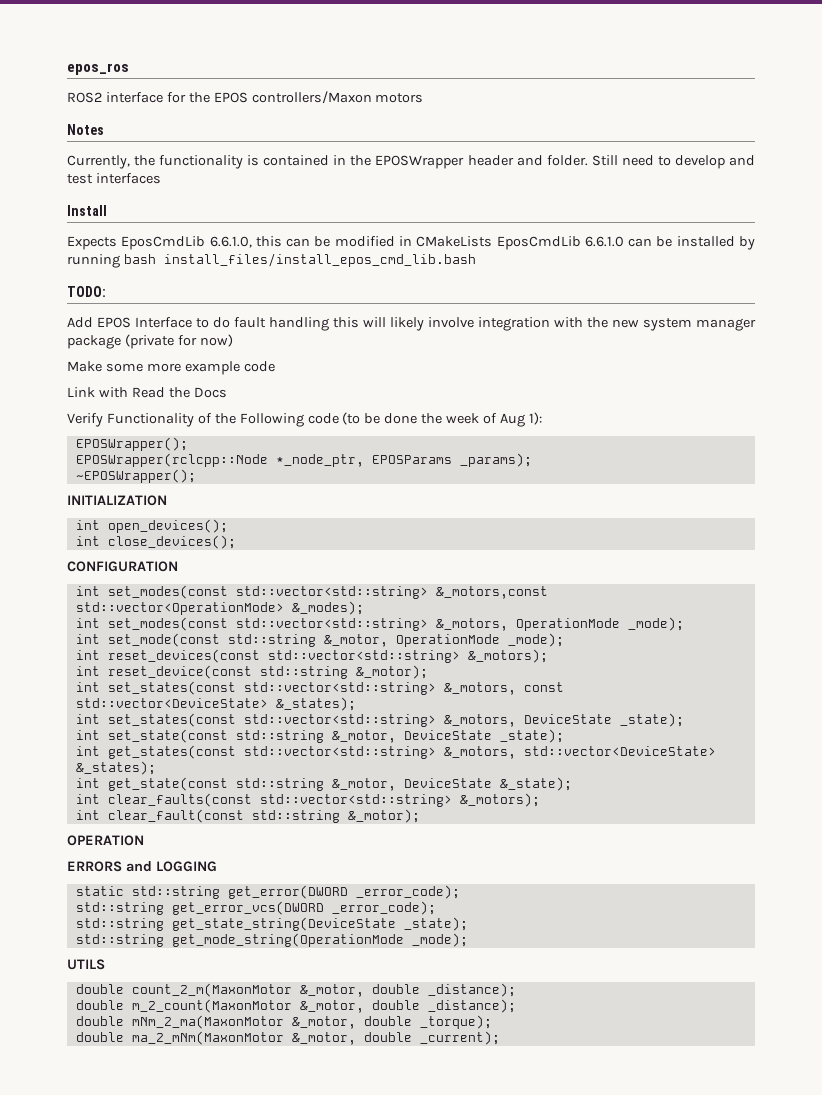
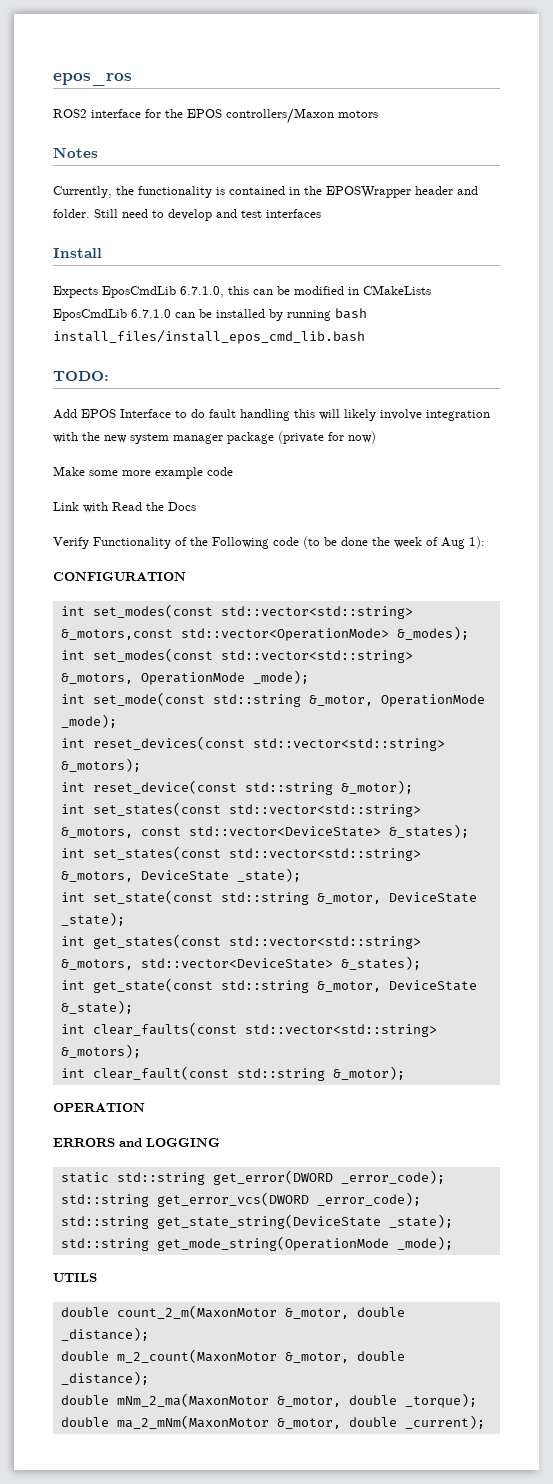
[209,236,252,248] 6.6.1.0, -> [180,286,224,298] 6.7.1.0,
[584,236,624,247] 6.6.1.0 -> [131,309,171,318] 6.7.1.0
[75,437,188,451] [75,453,532,467] [75,469,196,483] [67,495,167,506] [75,519,228,533] [75,535,236,549] // EPOSWrapper(); // EPOSWrapper(rclcpp::Node *_node_ptr, EPOSParams _params); // ~EPOSWrapper(); // INITIALIZATION // int open_devices(); // int close_devices(); -> (485, 542) none

